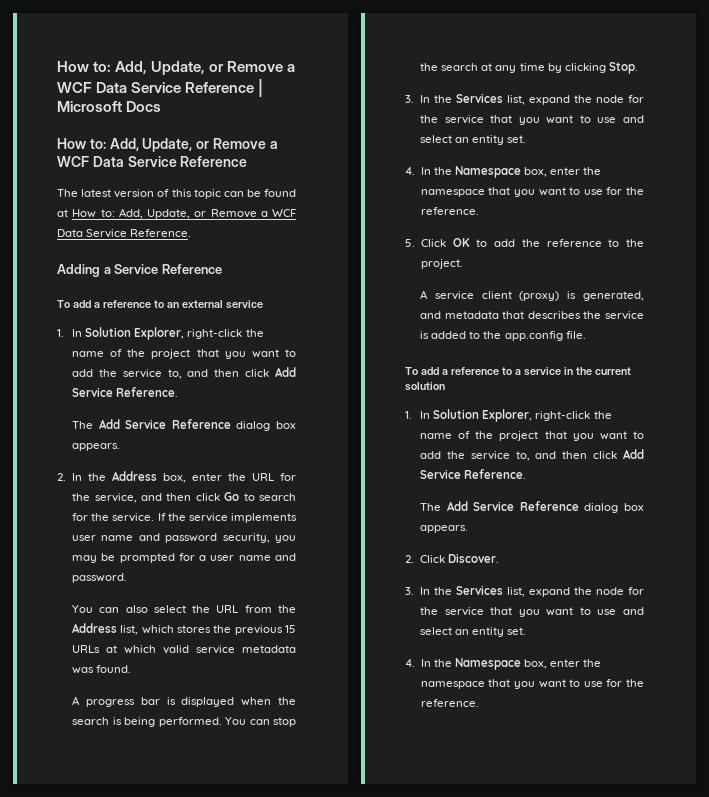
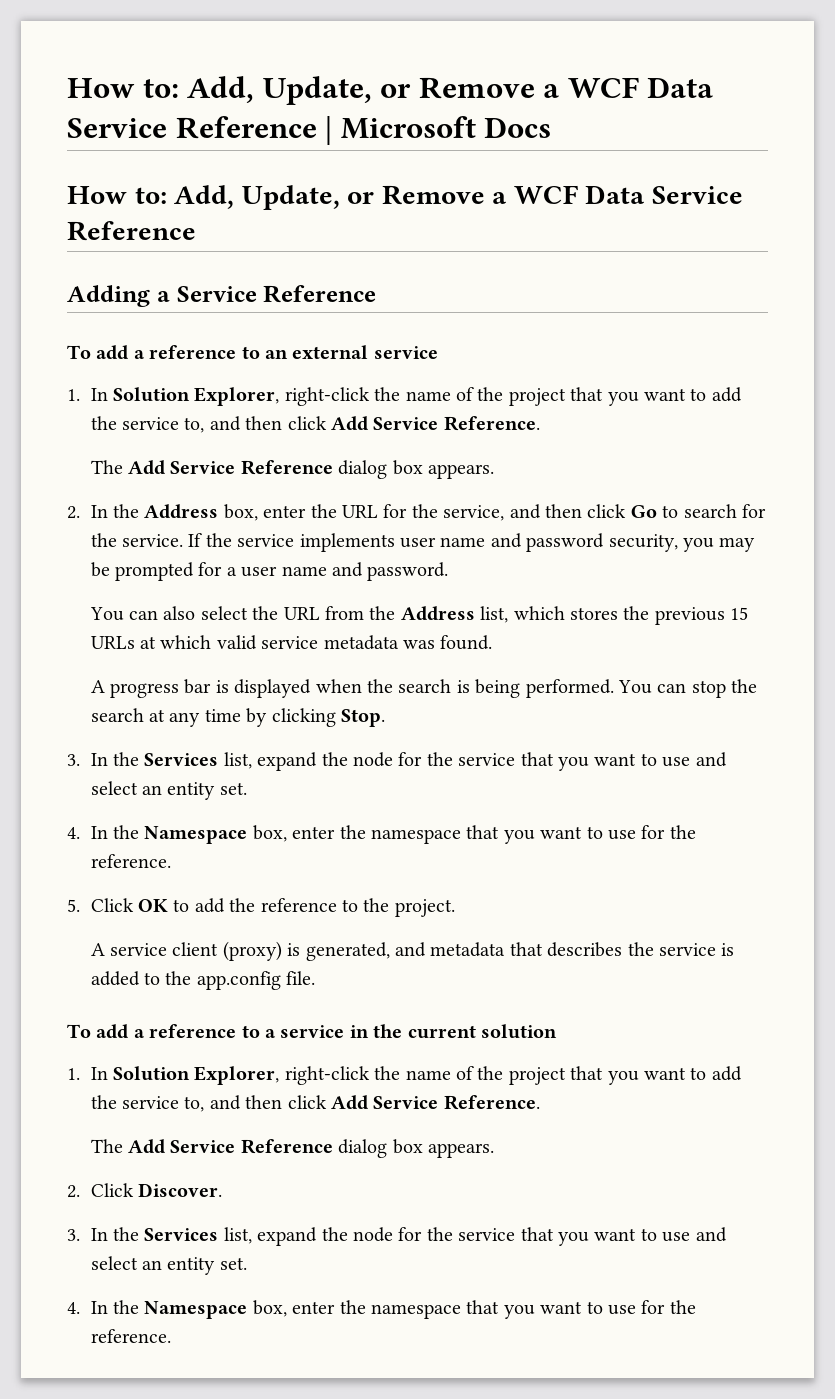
[57,189,296,199] [57,208,296,219] [57,229,192,238] // The latest version of this topic can be found at How to: Add, Update, or Remove a WCF Data Service Reference. -> (196, 231) none

